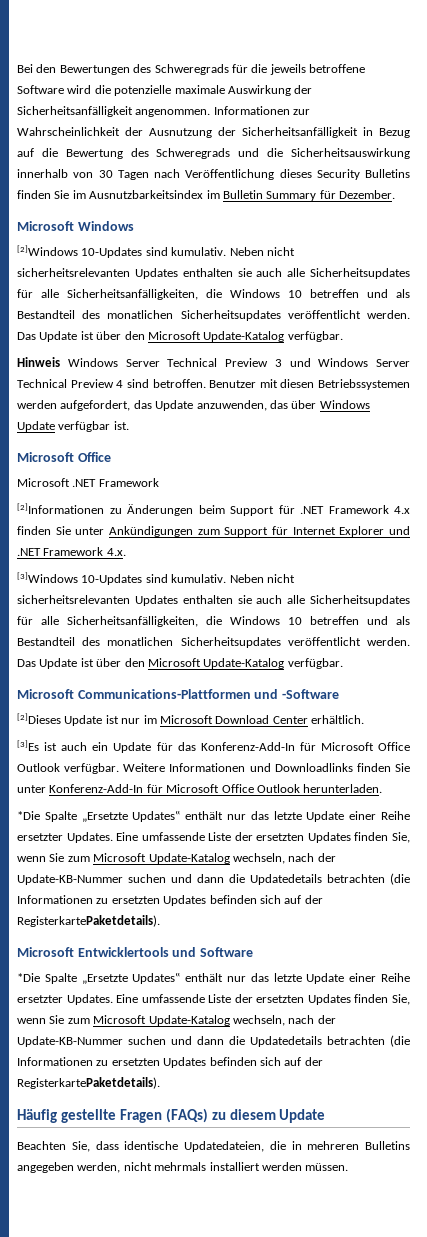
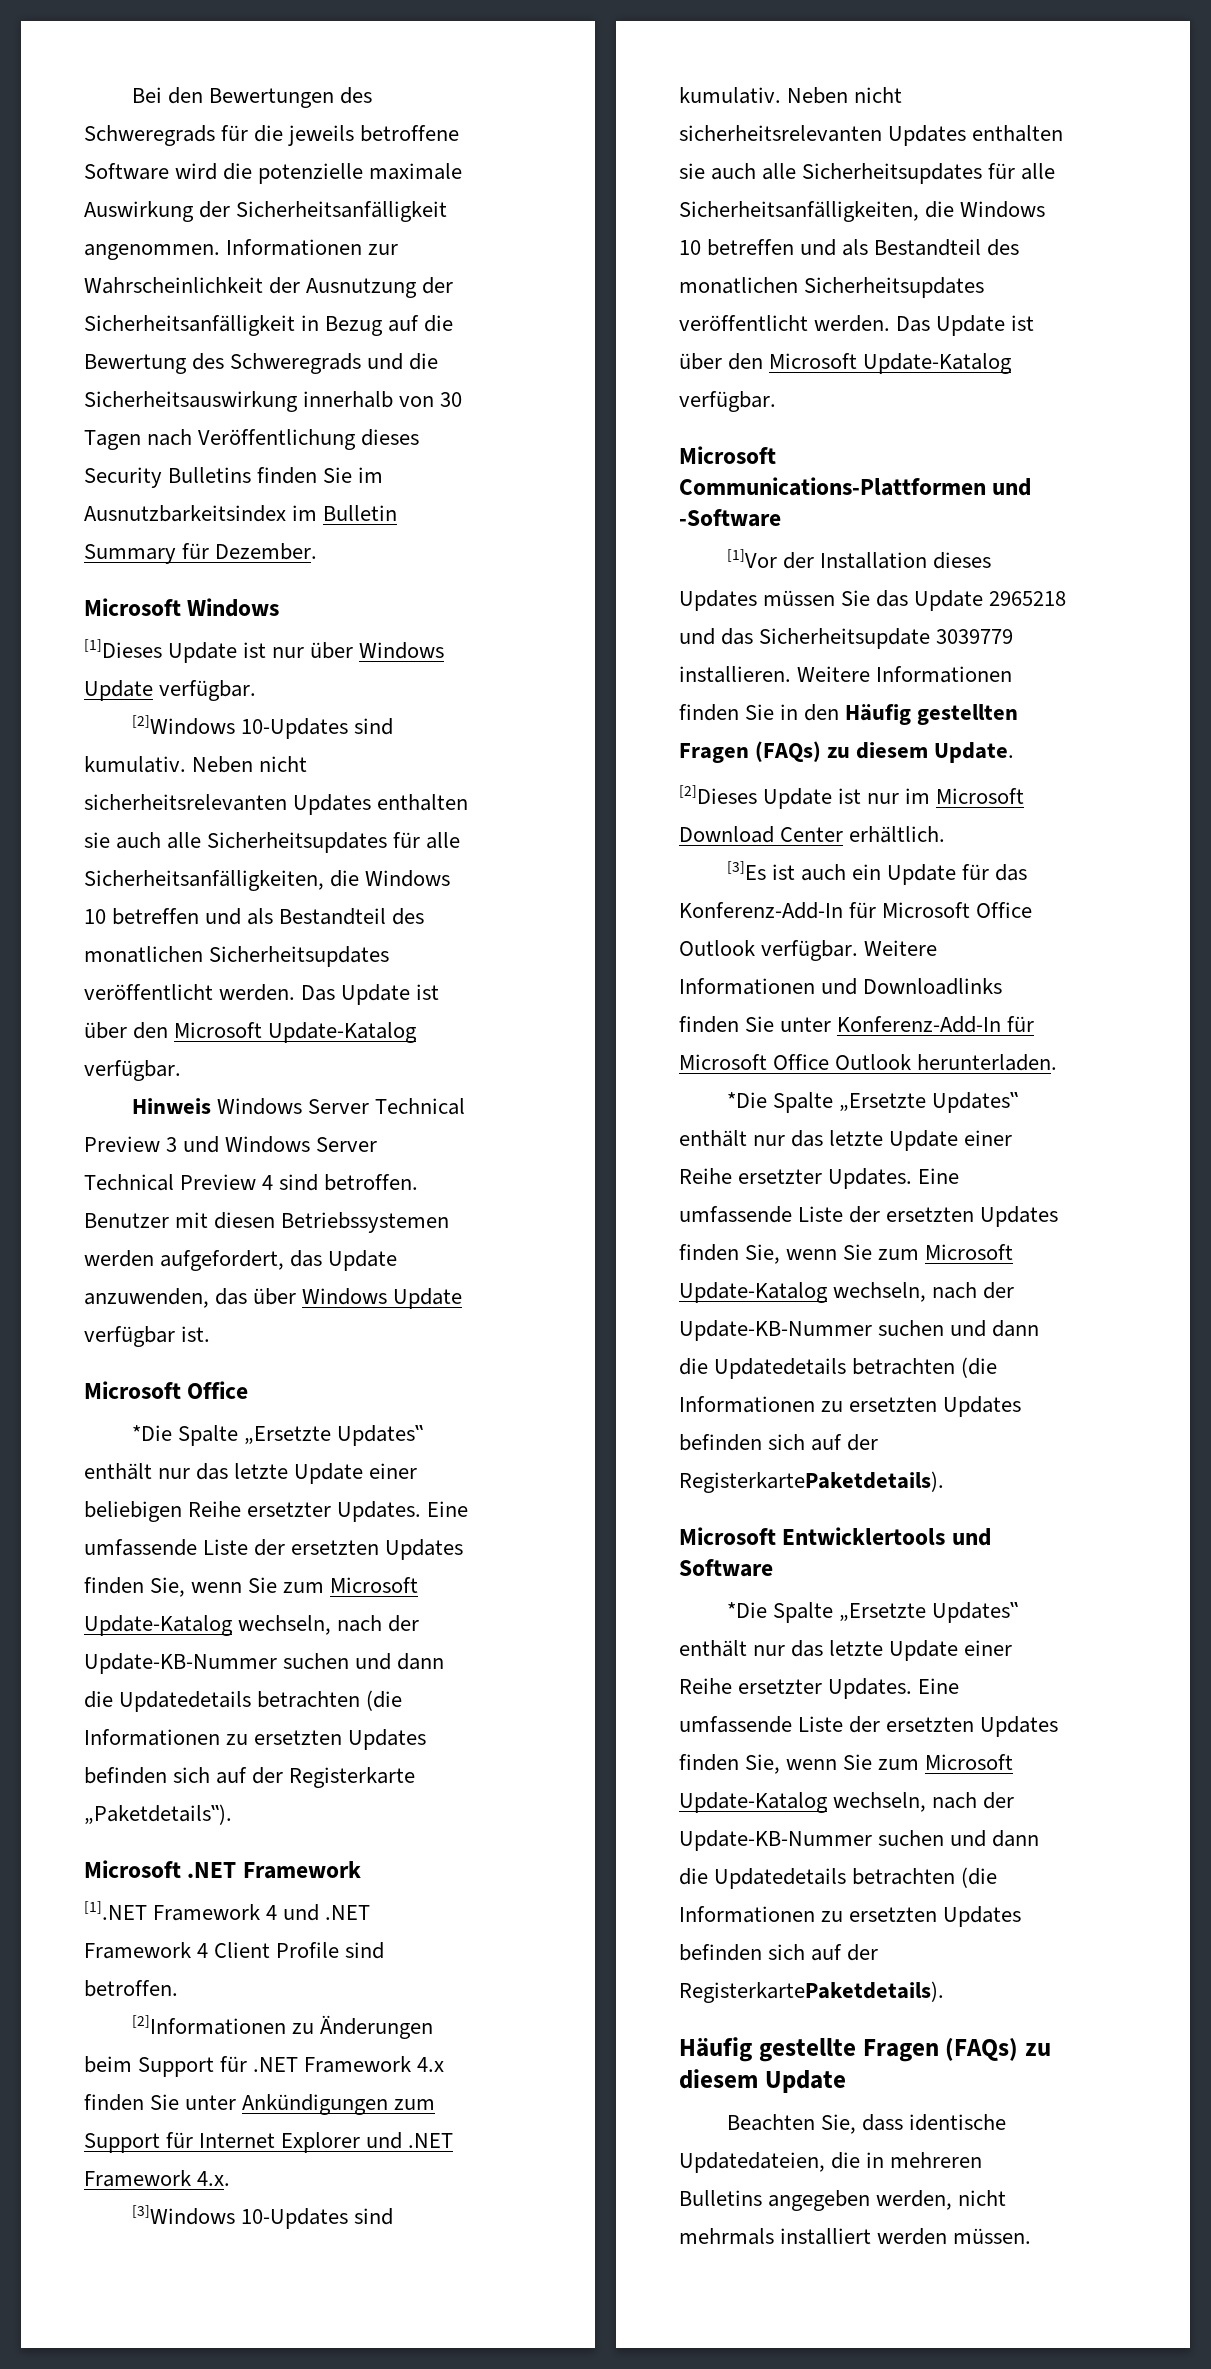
(134, 226) none -> [84,639,445,663] [84,680,257,701] // [1]Dieses Update ist nur über Windows Update verfügbar.
[17,478,159,487] Microsoft .NET Framework -> [131,1425,423,1446] [84,1463,418,1484] [84,1501,469,1522] [84,1539,464,1560] [84,1577,419,1597] [84,1615,420,1636] [84,1653,445,1674] [84,1690,403,1712] [84,1729,427,1750] [84,1767,416,1788] [84,1804,232,1825] [84,1860,361,1879] [84,1901,371,1921] [84,1942,385,1959] [84,1980,178,1997] *Die Spalte „Ersetzte Updates‟ enthält nur das letzte Update einer beliebigen Reihe ersetzter Updates. Eine umfassende Liste der ersetzten Updates finden Sie, wenn Sie zum Microsoft Update-Katalog wechseln, nach der Update-KB-Nummer suchen und dann die Updatedetails betrachten (die Informationen zu ersetzten Updates befinden sich auf der Registerkarte „Paketdetails‟). // Microsoft .NET Framework // [1].NET Framework 4 und .NET Framework 4 Client Profile sind betroffen.
(339, 694) none -> [726,549,991,569] [679,590,1067,611] [679,628,1014,649] [679,666,1013,683] [679,704,1019,725] [679,741,1015,763] // [1]Vor der Installation dieses Updates müssen Sie das Update 2965218 und das Sicherheitsupdate 3039779 installieren. Weitere Informationen finden Sie in den Häufig gestellten Fragen (FAQs) zu diesem Update.

